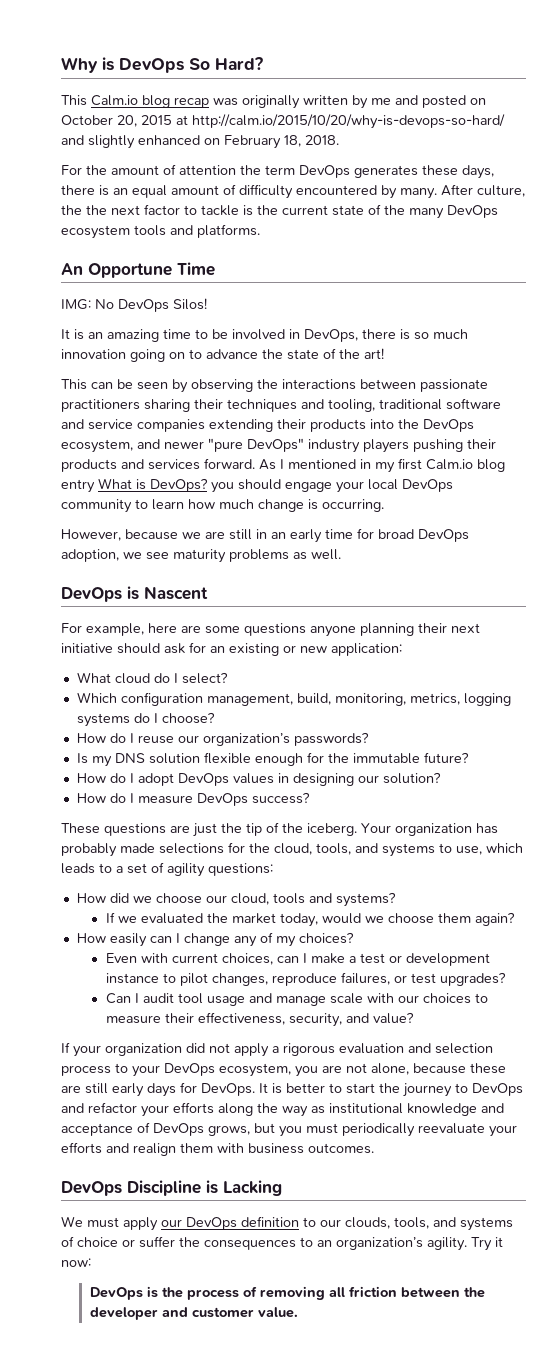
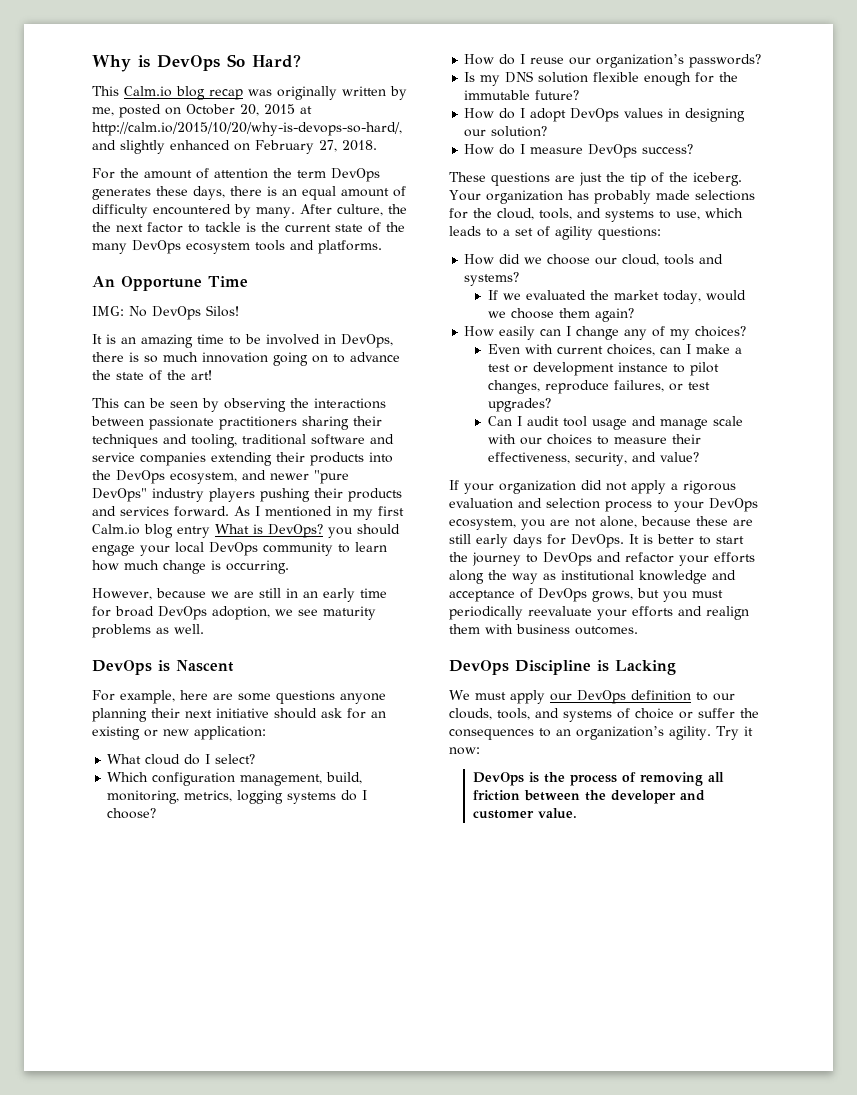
[371,95,418,105] me and -> [92,107,114,116] me,
[192,114,505,129] http://calm.io/2015/10/20/why-is-devops-so-hard/ -> [92,122,402,136] http://calm.io/2015/10/20/why-is-devops-so-hard/,
[284,135,301,147] 18, -> [319,140,337,152] 27,

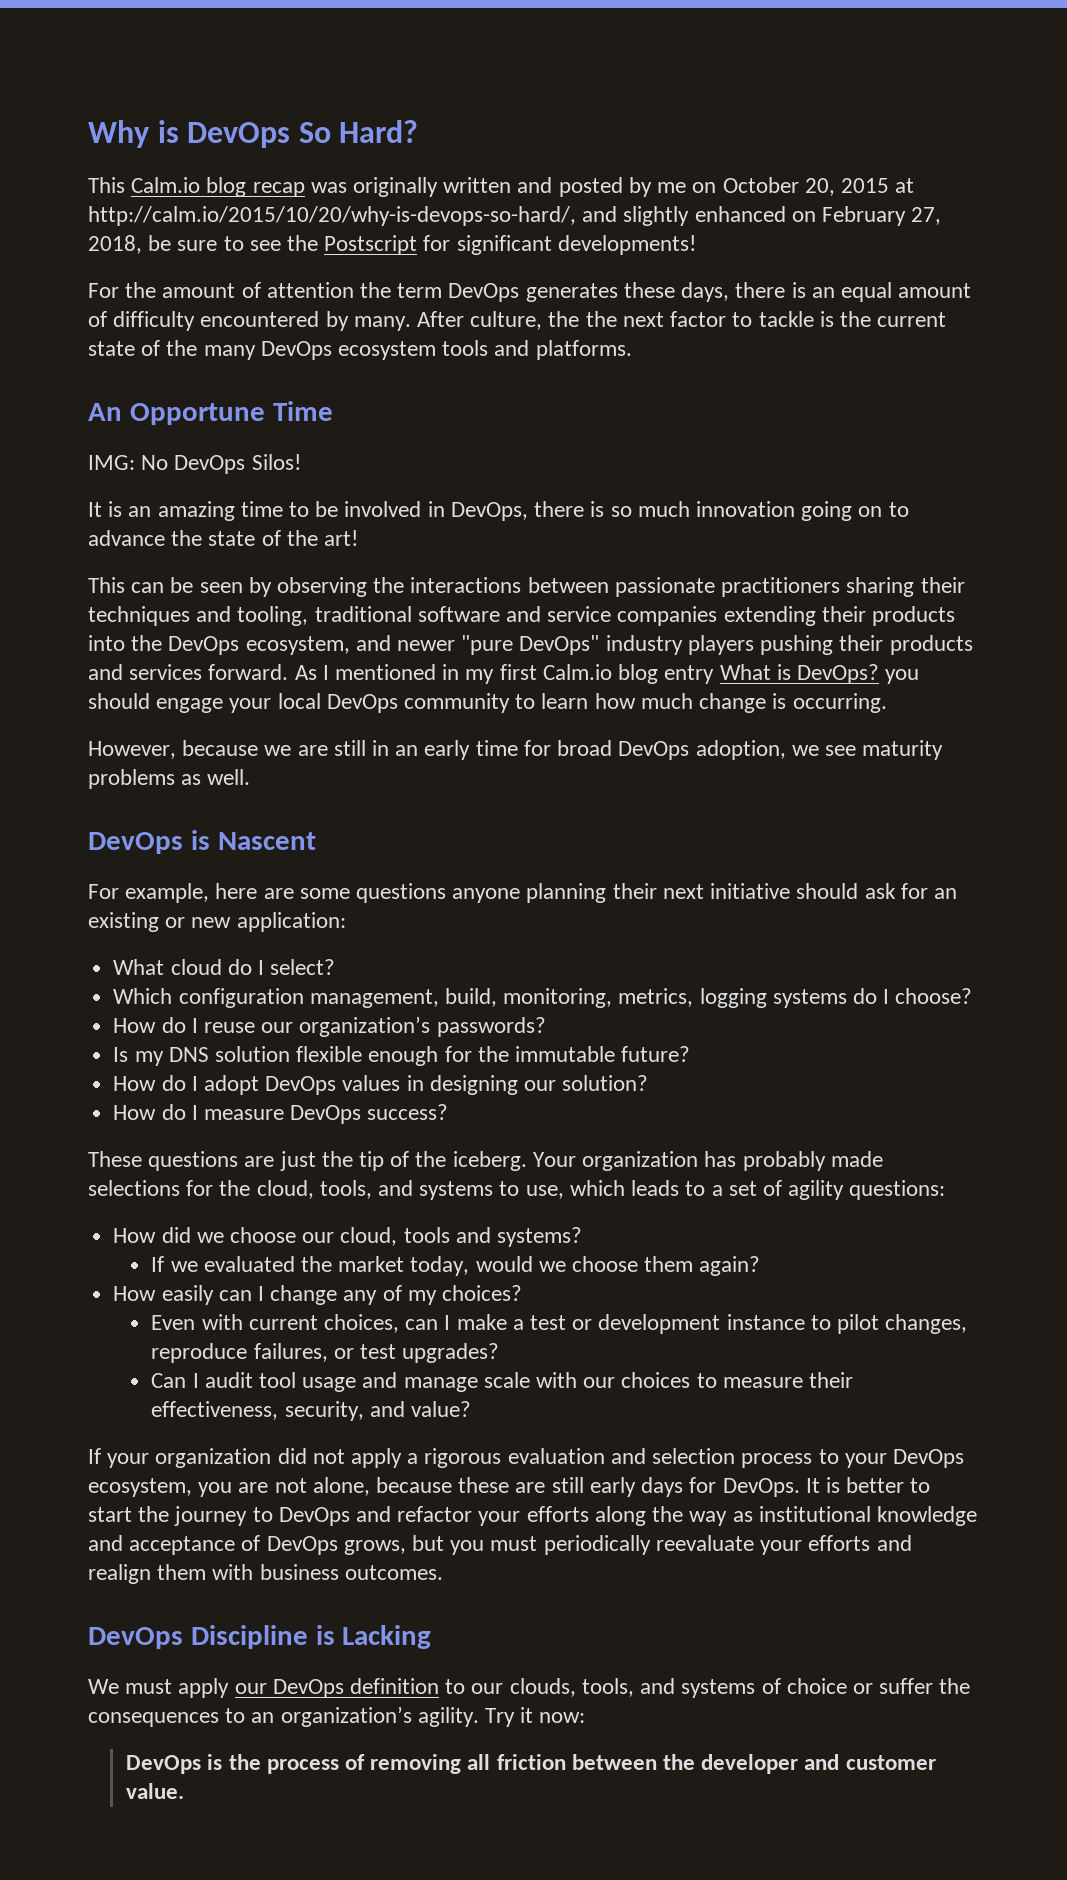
[390,86,407,100] [92,104,161,118] by me, posted -> [517,177,687,197] and posted by me
[342,140,377,151] 2018. -> [88,235,696,255] 2018, be sure to see the Postscript for significant developments!

